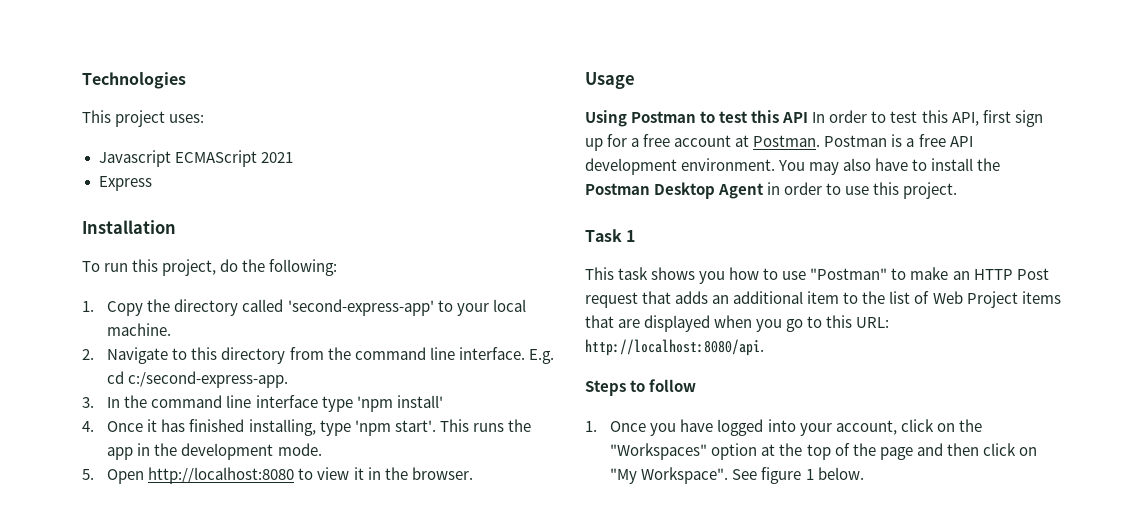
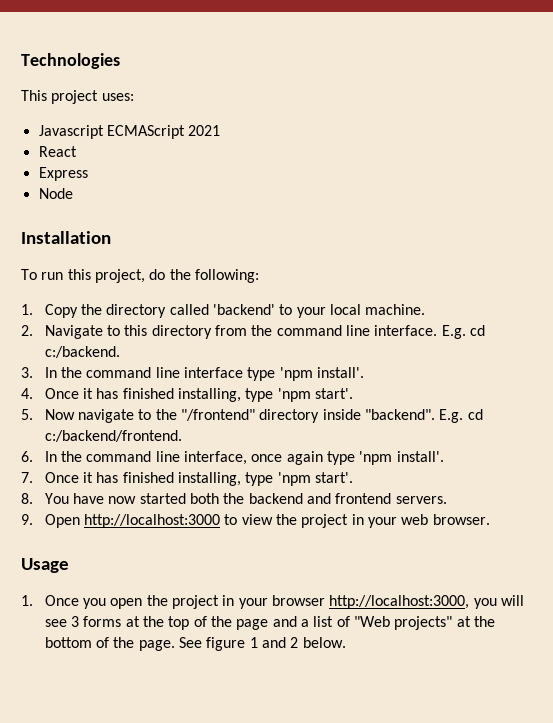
(293, 157) none -> [38,146,77,157] // React
(152, 183) none -> [38,188,73,199] // Node
[287,299,434,316] 'second-express-app' -> [213,304,276,315] 'backend'
[128,371,289,388] c:/second-express-app. -> [44,346,120,358] c:/backend.
[396,395,443,408] install' -> [317,367,365,378] install'.
[439,419,531,432] [107,443,322,460] [82,467,473,484] [585,72,635,89] [585,110,1043,127] [585,134,973,151] [585,158,1001,175] [585,182,958,199] [585,229,636,242] [585,267,1049,284] [585,291,1061,308] [585,315,890,332] [585,339,764,356] [585,379,697,396] [585,419,982,436] [610,443,758,460] This runs the app in the development mode. // 5. Open http://localhost:8080 to view it in the browser. // Usage // Using Postman to test this API In order to test this API, first sign up for a free account at Postman. Postman is a free API development environment. You may also have to install the Postman Desktop Agent in order to use this project. // Task 1 // This task shows you how to use "Postman" to make an HTTP Post request that adds an additional item to the list of Web Project items that are displayed when you go to this URL: http://localhost:8080/api. // Steps to follow // 1. Once you have logged into your account, click on the "Workspaces" option -> [21,409,483,423] [44,430,182,442] [21,451,444,465] [21,472,354,486] [21,493,447,504] [21,514,490,528] [21,558,69,573] [21,595,525,609] [44,616,122,627] // 5. Now navigate to the "/frontend" directory inside "backend". E.g. cd c:/backend/frontend. // 6. In the command line interface, once again type 'npm install'. // 7. Once it has finished installing, type 'npm start'. // 8. You have now started both the backend and frontend servers. // 9. Open http://localhost:3000 to view the project in your web browser. // Usage // 1. Once you open the project in your browser http://localhost:3000, you will see 3 forms
[946,443,1037,456] [610,467,729,484] then click on "My Workspace". -> [301,616,495,630] [44,637,175,651] a list of "Web projects" at the bottom of the page.
(814, 474) none -> [262,637,299,648] and 2

